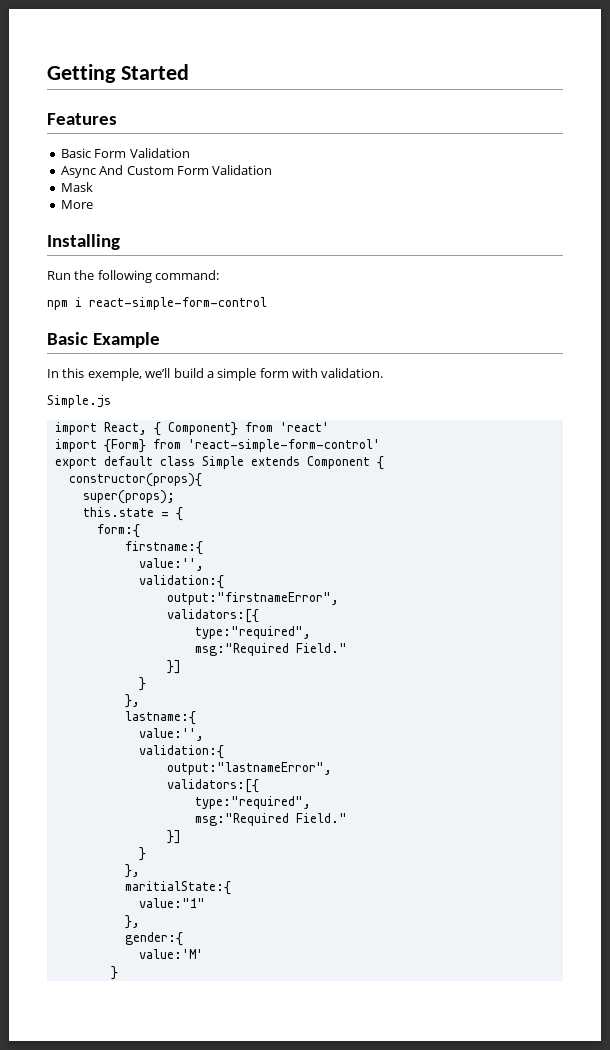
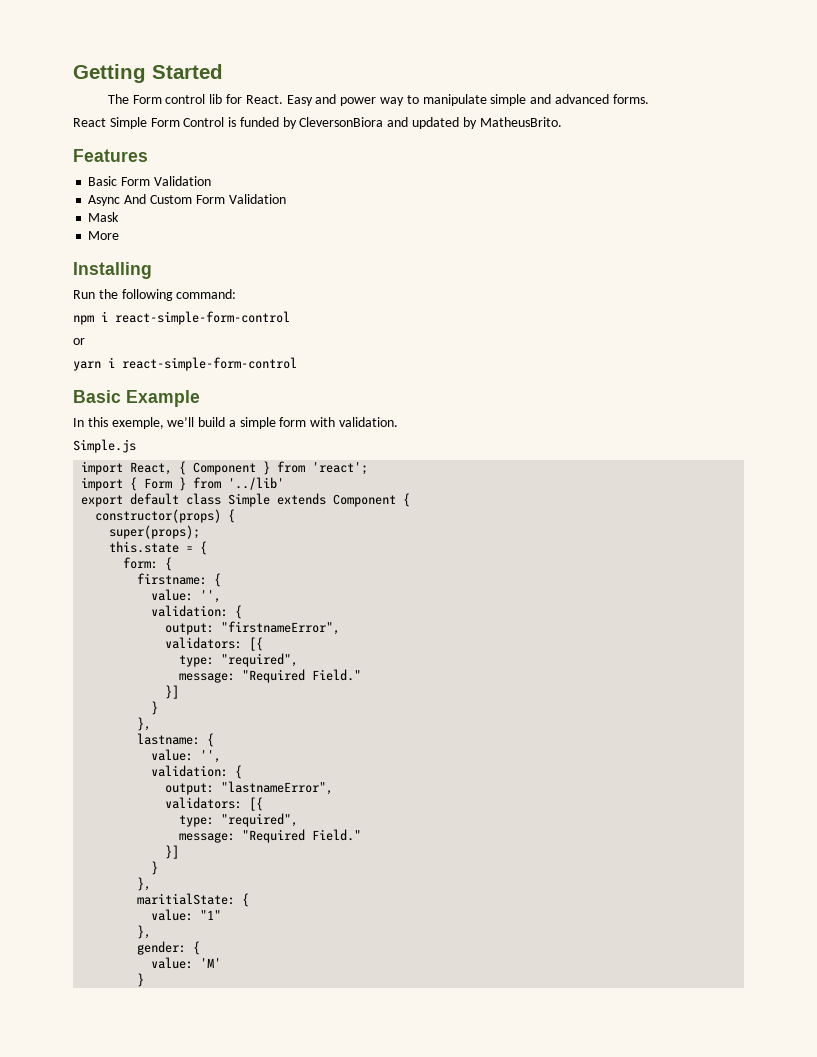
(189, 72) none -> [107,94,649,106] [73,117,562,129] // The Form control lib for React. Easy and power way to manipulate simple and advanced forms. // React Simple Form Control is funded by CleversonBiora and updated by MatheusBrito.
(267, 303) none -> [73,338,85,345] [73,357,297,371] // or // yarn i react-simple-form-control
[167,422,329,436] [54,439,380,453] Component} from 'react' // import {Form} from 'react-simple-form-control' -> [193,461,369,475] [81,477,285,491] Component } from 'react'; // import { Form } from '../lib'
[68,473,202,487] constructor(props){ -> [95,509,236,523] constructor(props) {
[96,524,140,538] [124,541,203,555] [138,558,204,571] [138,575,224,589] [166,592,339,605] [166,609,259,623] [194,626,311,639] [194,643,347,656] [166,660,181,674] [138,677,146,691] [124,694,140,708] [124,711,196,725] [138,728,204,741] [138,745,224,759] [166,762,332,775] [166,779,259,793] [194,796,311,809] [194,813,347,826] [166,830,181,844] [138,847,146,861] [124,864,140,878] [124,881,231,895] [138,898,205,908] [124,915,140,929] [124,932,183,946] [138,949,203,959] form:{ // firstname:{ // value:'', // validation:{ // output:"firstnameError", // validators:[{ // type:"required", // msg:"Required Field." // }] // } // }, // lastname:{ // value:'', // validation:{ // output:"lastnameError", // validators:[{ // type:"required", // msg:"Required Field." // }] // } // }, // maritialState:{ // value:"1" // }, // gender:{ // value:'M' -> [123,557,173,571] [137,573,222,587] [151,589,222,603] [151,605,243,619] [165,621,341,635] [165,637,264,651] [179,653,299,667] [179,669,362,683] [165,685,180,699] [151,701,159,715] [137,717,152,731] [137,733,215,747] [151,749,222,763] [151,765,243,779] [165,781,334,795] [165,797,264,811] [179,813,299,827] [179,829,362,843] [165,845,180,859] [151,861,159,875] [137,877,152,891] [137,893,250,907] [151,909,222,921] [137,925,152,939] [137,941,201,955] [151,957,222,969] form: { // firstname: { // value: '', // validation: { // output: "firstnameError", // validators: [{ // type: "required", // message: "Required Field." // }] // } // }, // lastname: { // value: '', // validation: { // output: "lastnameError", // validators: [{ // type: "required", // message: "Required Field." // }] // } // }, // maritialState: { // value: "1" // }, // gender: { // value: 'M'

